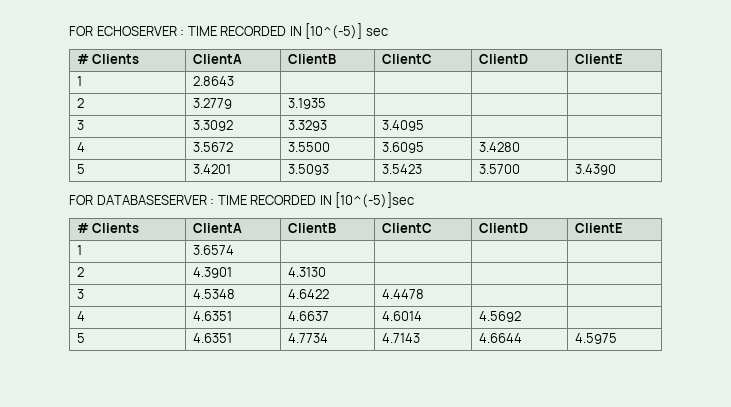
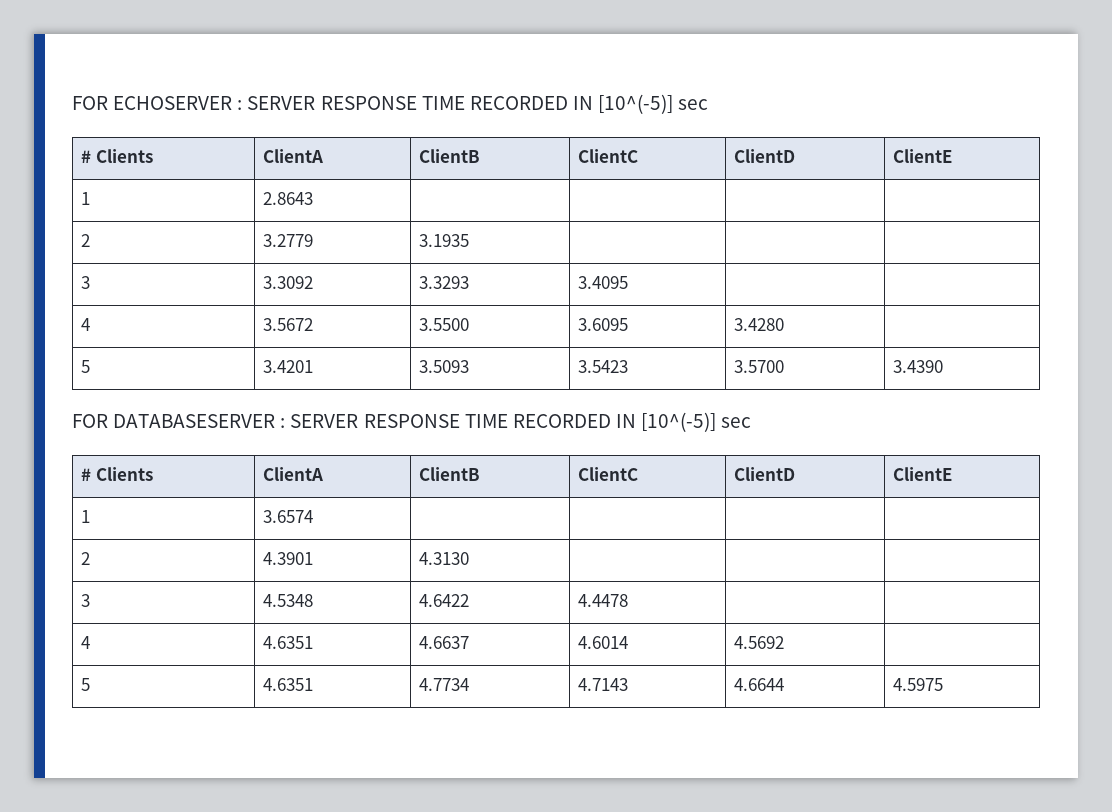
(185, 32) none -> [247,96,417,110] SERVER RESPONSE
[217,192,415,208] TIME RECORDED IN [10^(-5)]sec -> [290,412,752,432] SERVER RESPONSE TIME RECORDED IN [10^(-5)] sec

